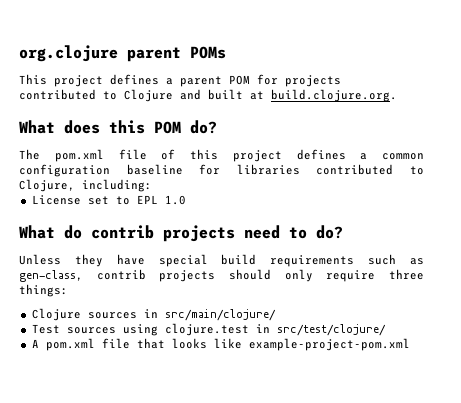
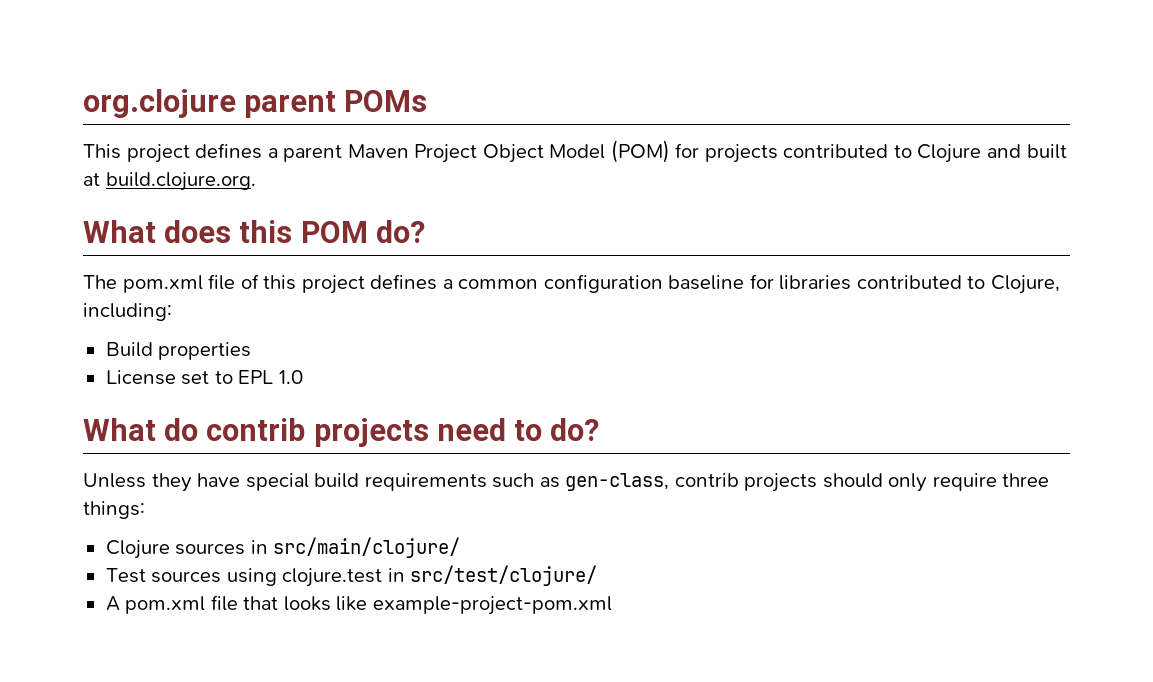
[229,75,250,85] POM -> [347,140,670,163] Maven Project Object Model (POM)
(152, 185) none -> [105,342,252,360] // Build properties

